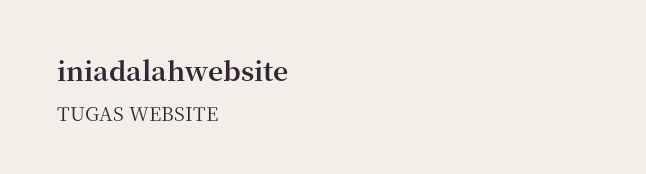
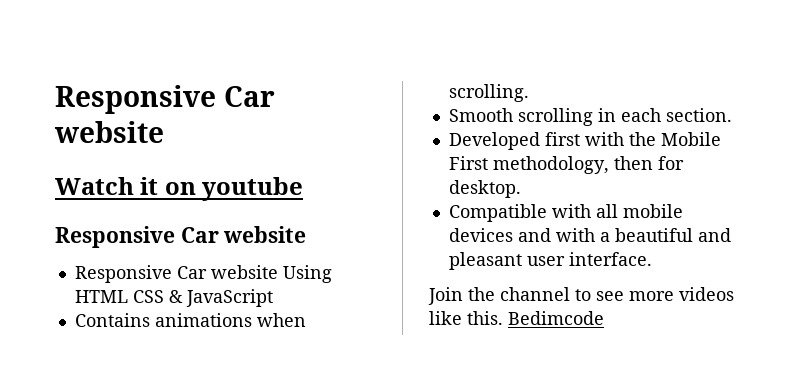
[57,59,288,81] [57,107,219,121] iniadalahwebsite // TUGAS WEBSITE -> [55,85,275,114] [54,121,164,143] [55,177,304,201] [55,226,307,248] [74,265,332,283] [74,289,273,307] [74,313,306,327] [448,84,529,102] [448,108,732,126] [448,132,721,150] [448,156,684,174] [448,180,521,198] [448,204,683,222] [448,228,731,242] [448,252,652,270] [428,287,734,305] [429,311,604,325] Responsive Car website // Watch it on youtube // Responsive Car website // Responsive Car website Using HTML CSS & JavaScript // Contains animations when scrolling. // Smooth scrolling in each section. // Developed first with the Mobile First methodology, then for desktop. // Compatible with all mobile devices and with a beautiful and pleasant user interface. // Join the channel to see more videos like this. Bedimcode

